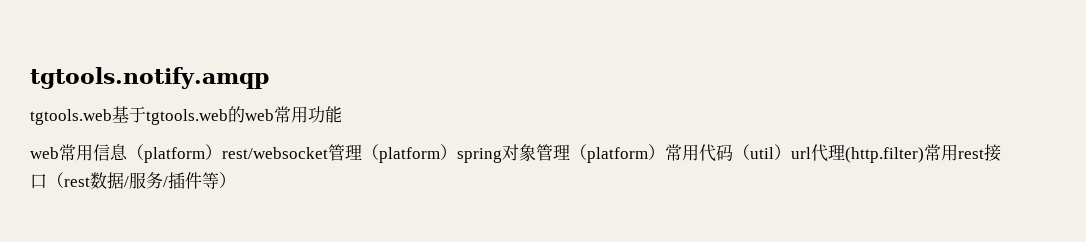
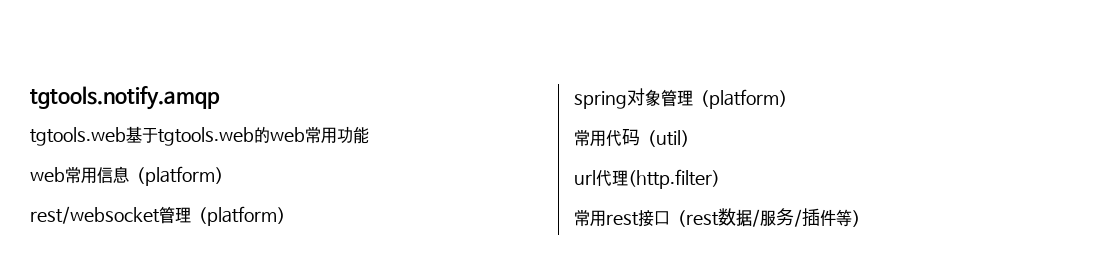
(222, 152) none -> (231, 175) //
(457, 152) none -> (293, 215) //
(665, 152) none -> (795, 98) //
(791, 152) none -> (697, 138) //
(924, 155) none -> (720, 179) //

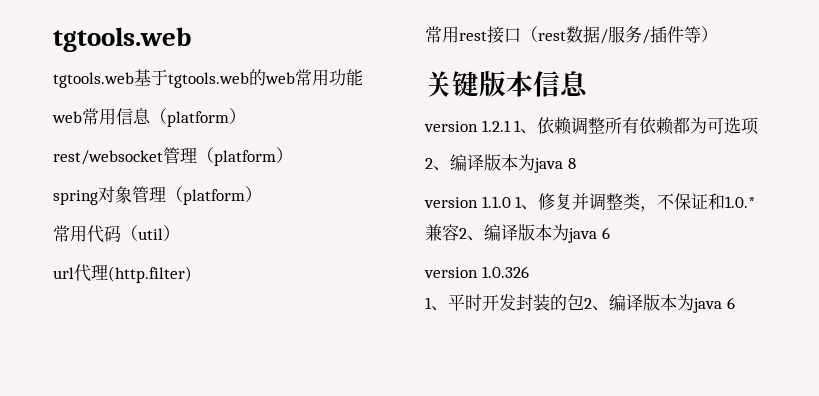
[30,86,220,110] tgtools.notify.amqp -> [53,27,191,52] tgtools.web
(868, 218) none -> [425,71,589,97] [424,117,760,135] [425,154,576,173] [424,193,756,212] [425,224,610,243] [424,266,529,278] [425,294,735,313] // 关键版本信息 // version 1.2.1 1、依赖调整所有依赖都为可选项 // 2、编译版本为java 8 // version 1.1.0 1、修复并调整类，不保证和1.0.*兼容2、编译版本为java 6 // version 1.0.326 // 1、平时开发封装的包2、编译版本为java 6

